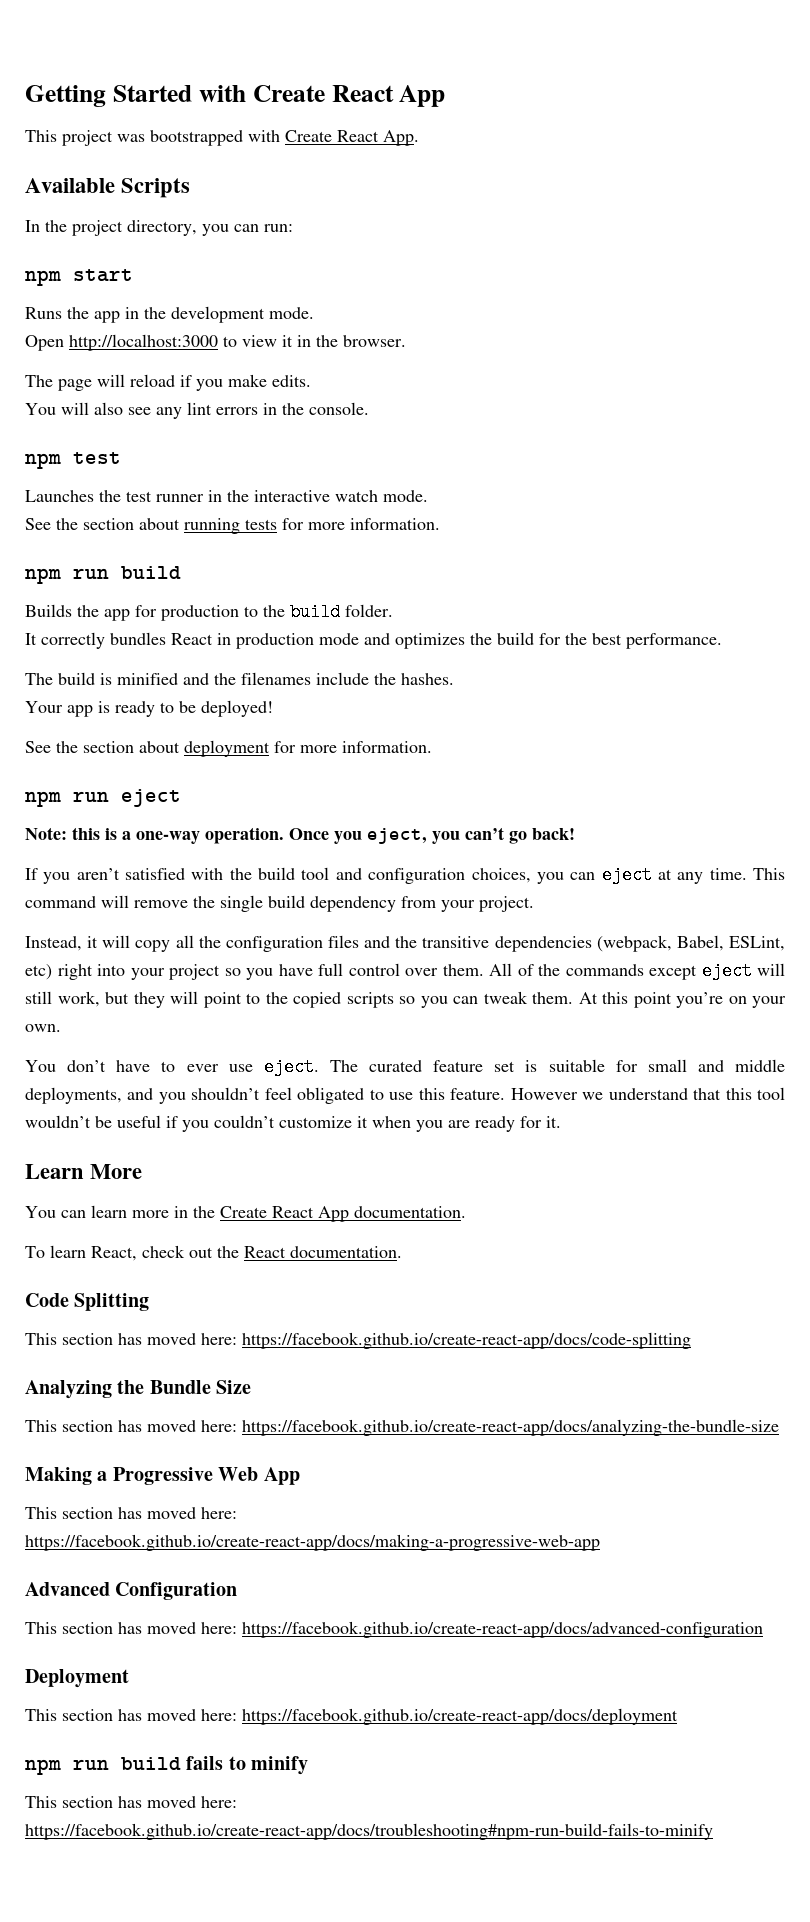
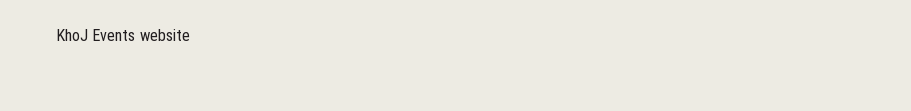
[25,85,446,107] [25,130,419,146] [25,178,191,198] [25,220,293,236] [25,269,133,286] [25,306,314,323] [25,334,406,351] [25,374,311,391] [25,402,369,419] [25,452,121,469] [25,490,428,502] [25,518,440,534] [25,566,181,584] [25,603,393,621] [25,632,722,649] [25,672,454,685] [25,700,273,717] [25,740,432,757] [25,789,181,807] [25,827,575,844] [25,866,786,884] [25,895,534,912] [25,935,785,952] [25,962,785,980] [25,991,786,1008] [25,1024,61,1032] [25,1058,785,1076] [25,1087,785,1104] [25,1115,561,1132] [25,1164,143,1179] [25,1205,466,1222] [25,1245,402,1261] [25,1293,150,1311] [25,1332,691,1349] [25,1380,252,1399] [25,1419,779,1436] [25,1467,300,1485] [25,1507,237,1519] [25,1534,600,1551] [25,1582,238,1600] [25,1621,763,1638] [25,1669,129,1688] [25,1708,678,1725] [25,1756,309,1775] [25,1796,237,1808] [25,1823,713,1840] Getting Started with Create React App // This project was bootstrapped with Create React App. // Available Scripts // In the project directory, you can run: // npm start // Runs the app in the development mode. // Open http://localhost:3000 to view it in the browser. // The page will reload if you make edits. // You will also see any lint errors in the console. // npm test // Launches the test runner in the interactive watch mode. // See the section about running tests for more information. // npm run build // Builds the app for production to the build folder. // It correctly bundles React in production mode and optimizes the build for the best performance. // The build is minified and the filenames include the hashes. // Your app is ready to be deployed! // See the section about deployment for more information. // npm run eject // Note: this is a one-way operation. Once you eject, you can’t go back! // If you aren’t satisfied with the build tool and configuration choices, you can eject at any time. This command will remove the single build dependency from your project. // Instead, it will copy all the configuration files and the transitive dependencies (webpack, Babel, ESLint, etc) right into your project so you have full control over them. All of the commands except eject will still work, but they will point to the copied scripts so you can tweak them. At this point you’re on your own. // You don’t have to ever use eject. The curated feature set is suitable for small and middle deployments, and you shouldn’t feel obligated to use this feature. However we understand that this tool wouldn’t be useful if you couldn’t customize it when you are ready for it. // Learn More // You can learn more in the Create React App documentation. // To learn React, check out the React documentation. // Code Splitting // This section has moved here: https://facebook.github.io/create-react-app/docs/code-splitting // Analyzing the Bundle Size // This section has moved here: https://facebook.github.io/create-react-app/docs/analyzing-the-bundle-size // Making a Progressive Web App // This section has moved here: https://facebook.github.io/create-react-app/docs/making-a-progressive-web-app // Advanced Configuration // This section has moved here: https://facebook.github.io/create-react-app/docs/advanced-configuration // Deployment // This section has moved here: https://facebook.github.io/create-react-app/docs/deployment // npm run build fails to minify // This section has moved here: https://facebook.github.io/create-react-app/docs/troubleshooting#npm-run-build-fails-to-minify -> [56,29,190,41] KhoJ Events website

